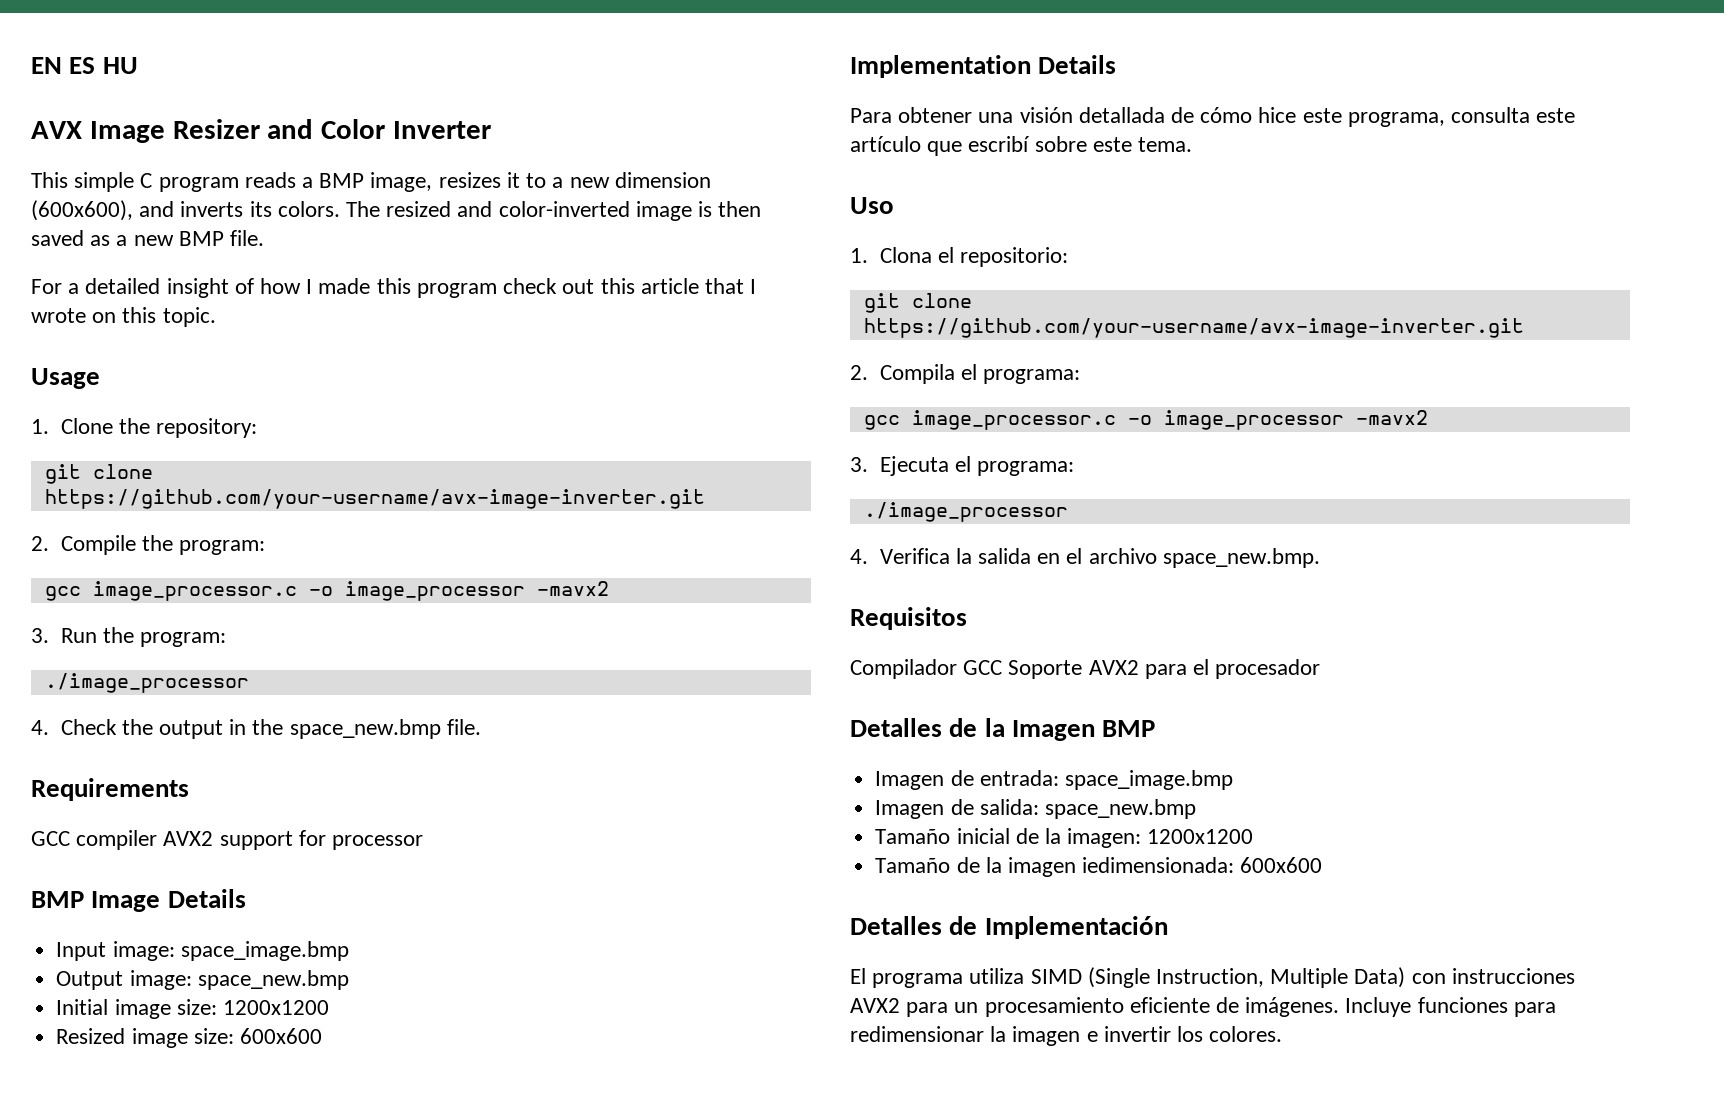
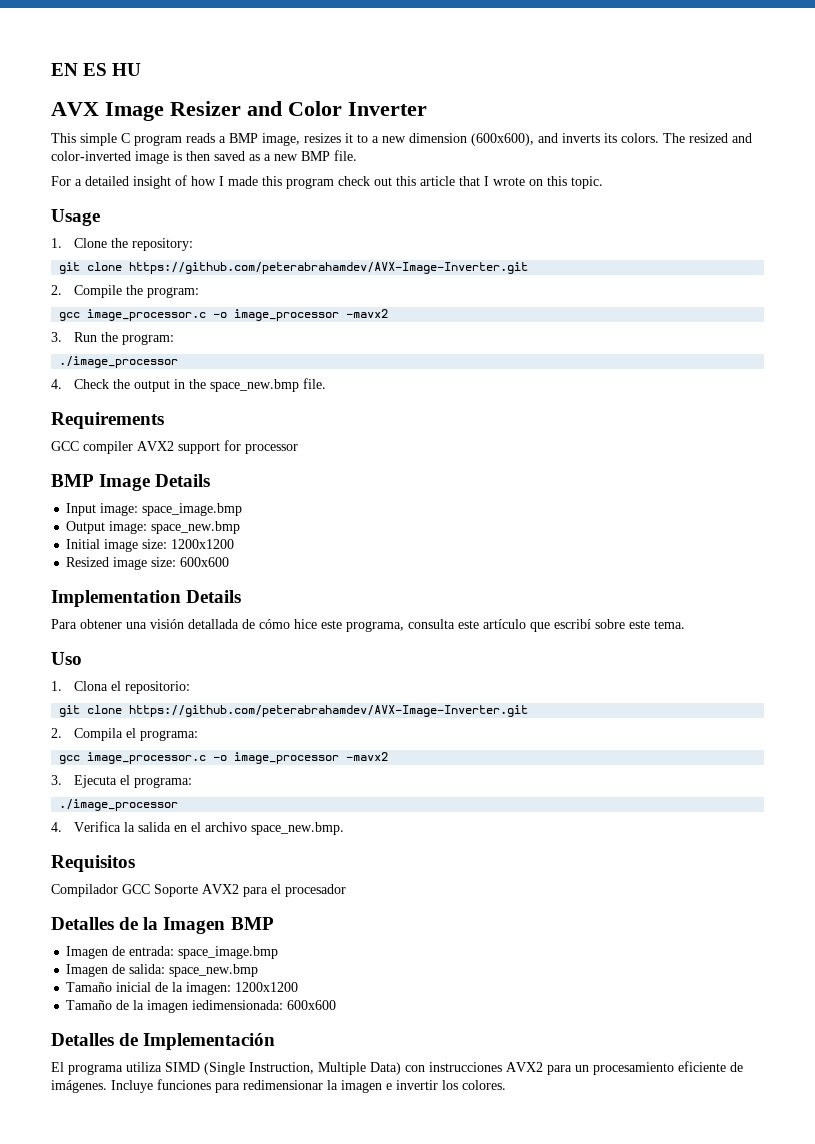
[44,489,705,509] https://github.com/your-username/avx-image-inverter.git -> [129,262,529,274] https://github.com/peterabrahamdev/AVX-Image-Inverter.git
[863,318,1524,338] https://github.com/your-username/avx-image-inverter.git -> [129,705,529,717] https://github.com/peterabrahamdev/AVX-Image-Inverter.git

